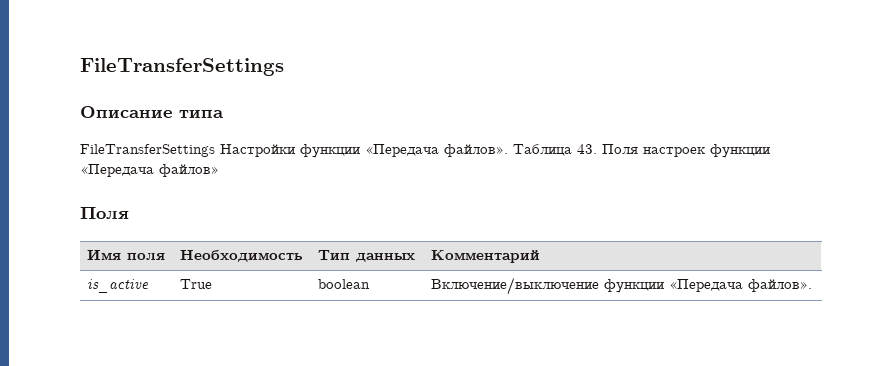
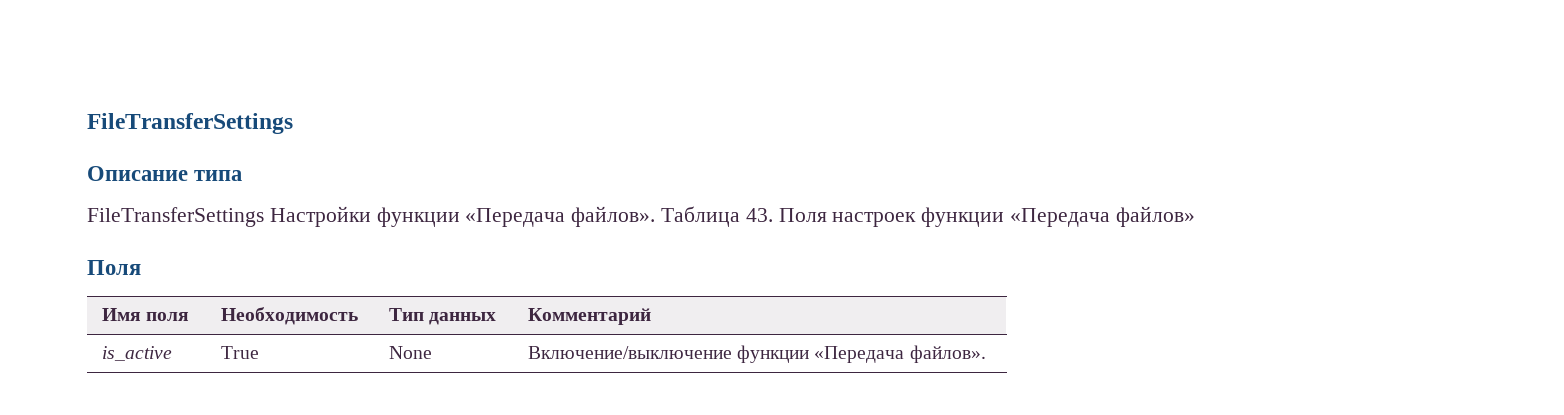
[318,279,371,289] | boolean -> [388,346,432,359] | None

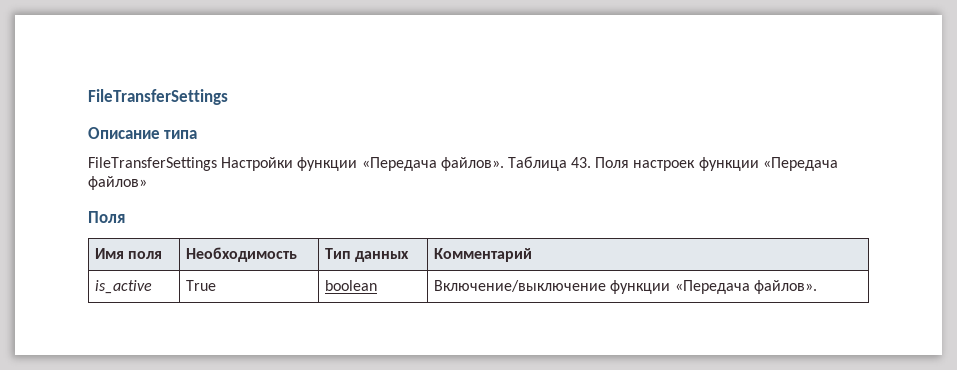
[388,346,432,359] | None -> [325,280,378,291] | boolean

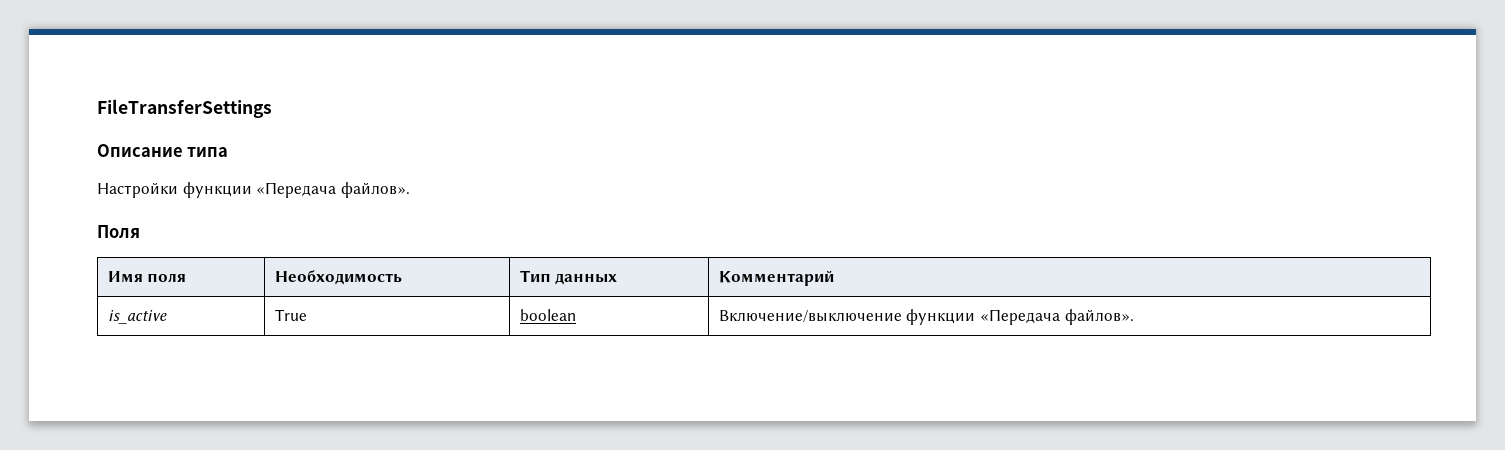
[88,157,217,171] FileTransferSettings -> (229, 152) none
[507,156,838,171] [88,176,147,190] Таблица 43. Поля настроек функции «Передача файлов» -> (410, 190) none

